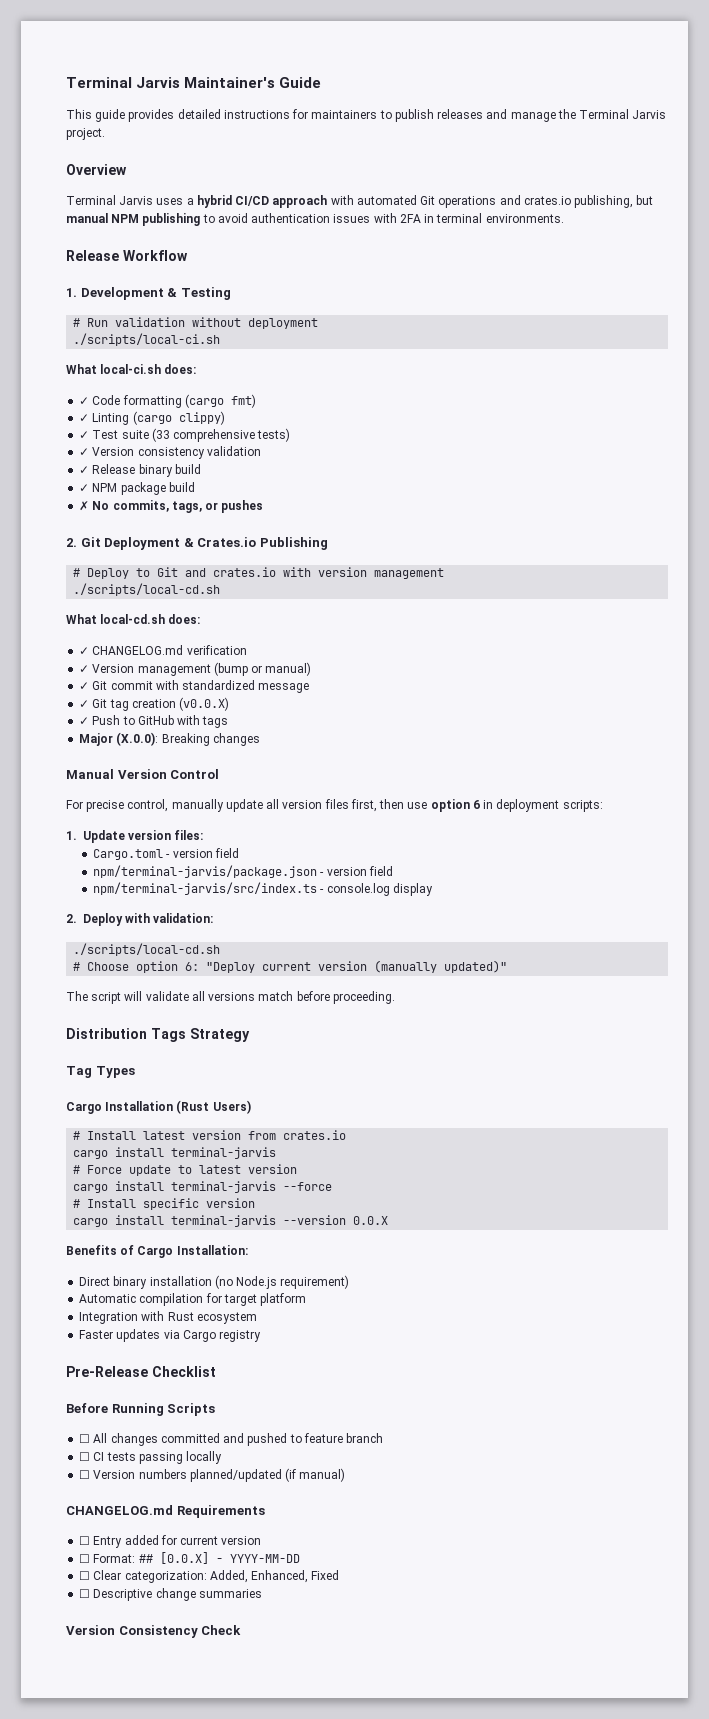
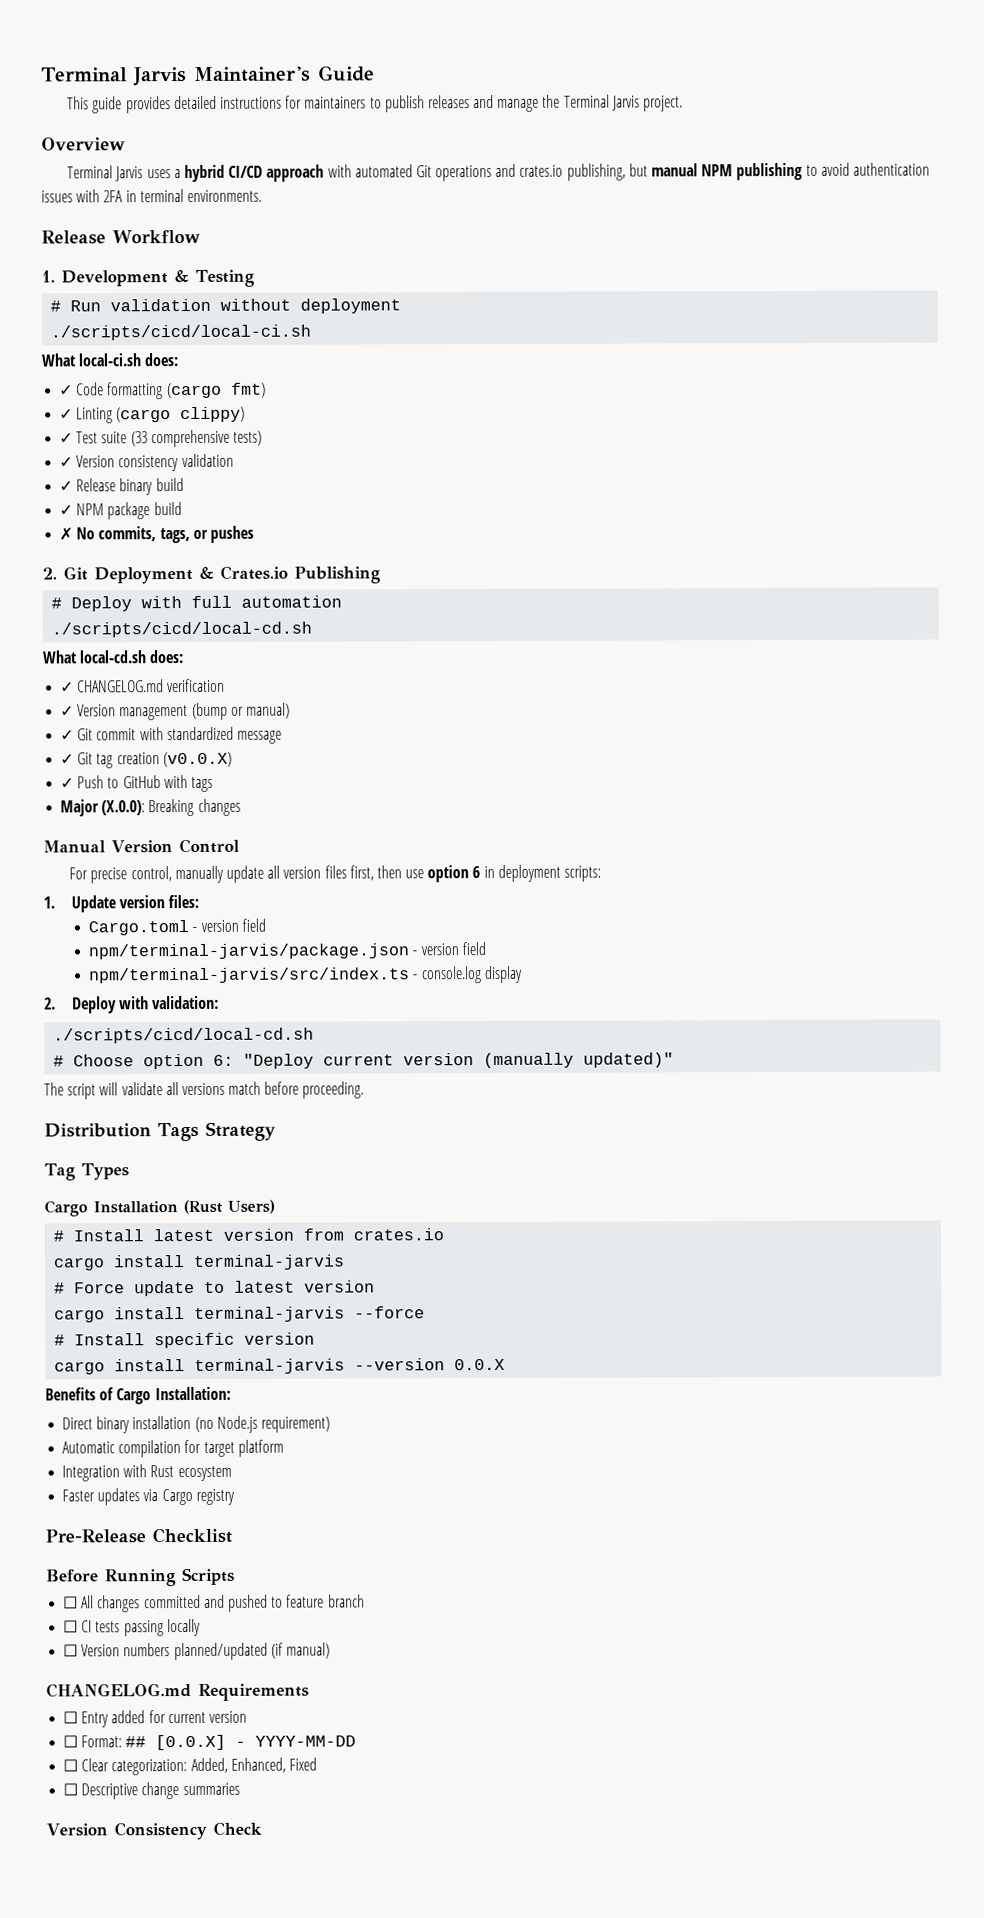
[73,333,221,346] ./scripts/local-ci.sh -> [50,324,312,341] ./scripts/cicd/local-ci.sh
[136,567,445,579] [73,583,221,596] to Git and crates.io with version management // ./scripts/local-cd.sh -> [141,595,343,609] [51,621,313,638] with full automation // ./scripts/cicd/local-cd.sh
[73,943,221,956] ./scripts/local-cd.sh -> [53,1027,315,1044] ./scripts/cicd/local-cd.sh

